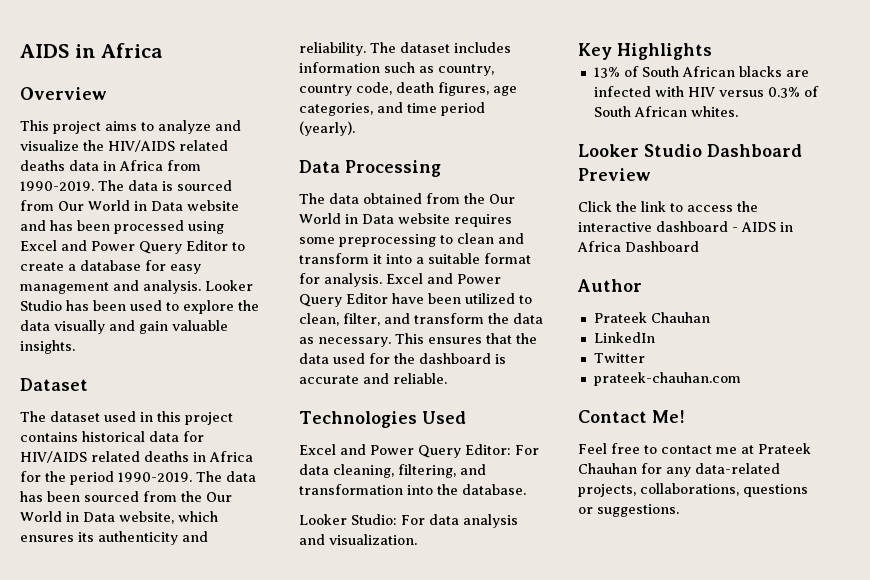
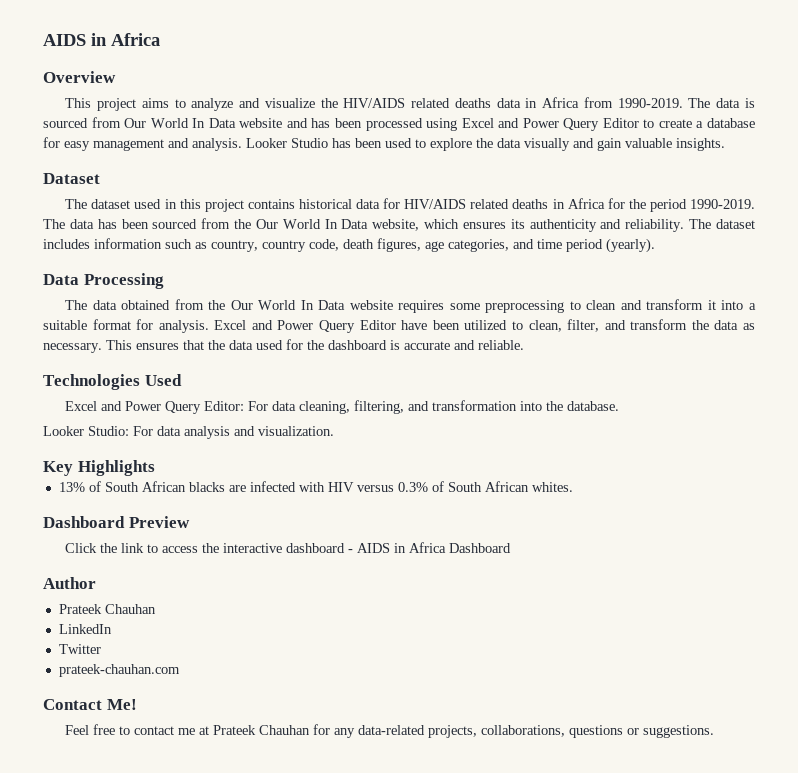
[134,201,147,211] in -> [192,118,206,128] In
[66,512,79,522] in -> [324,219,338,229] In
[345,214,358,224] in -> [300,300,314,310] In
[578,144,702,157] Looker Studio -> (573, 487) none

